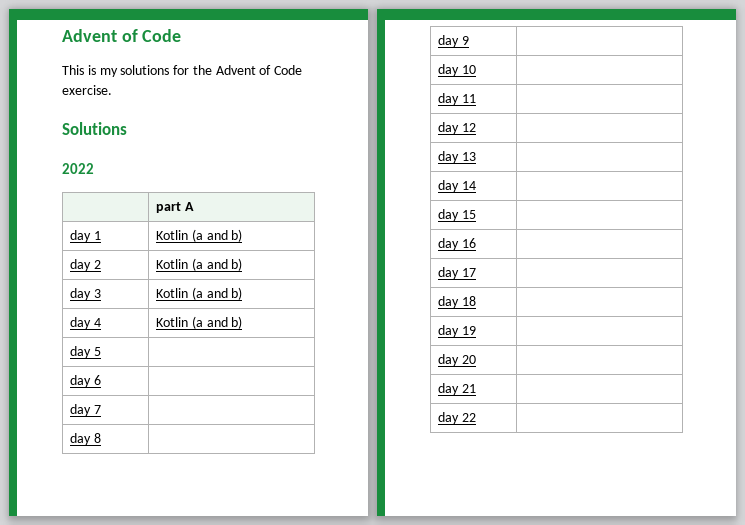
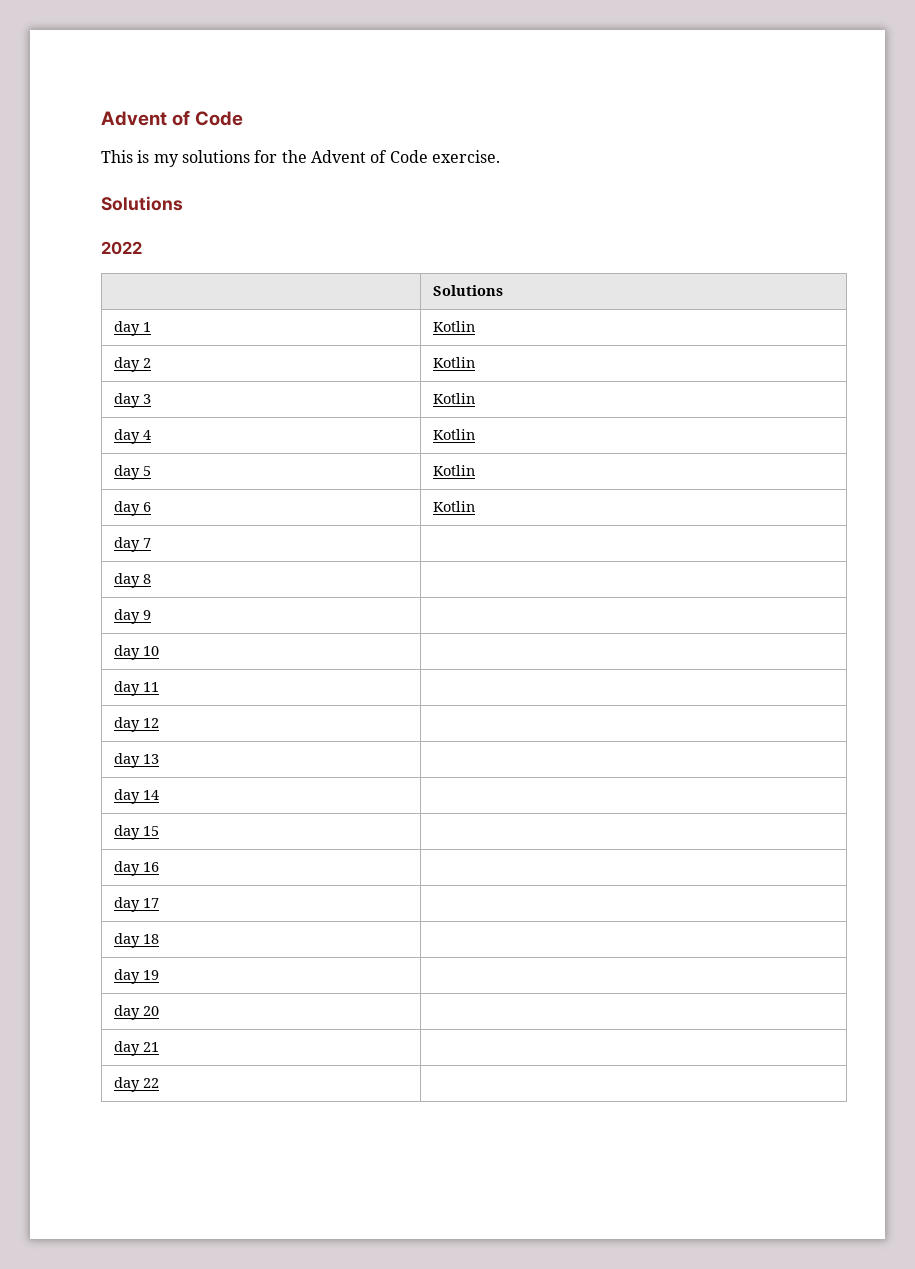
[156,202,194,213] part A -> [432,285,503,296] Solutions
[191,229,243,242] (a and b) -> (475, 326) none
[191,258,243,271] (a and b) -> (475, 362) none
[191,287,243,300] (a and b) -> (475, 398) none
[191,316,243,329] (a and b) -> (475, 434) none
(101, 351) none -> [432,465,475,476] Kotlin
(101, 380) none -> [432,501,475,512] Kotlin

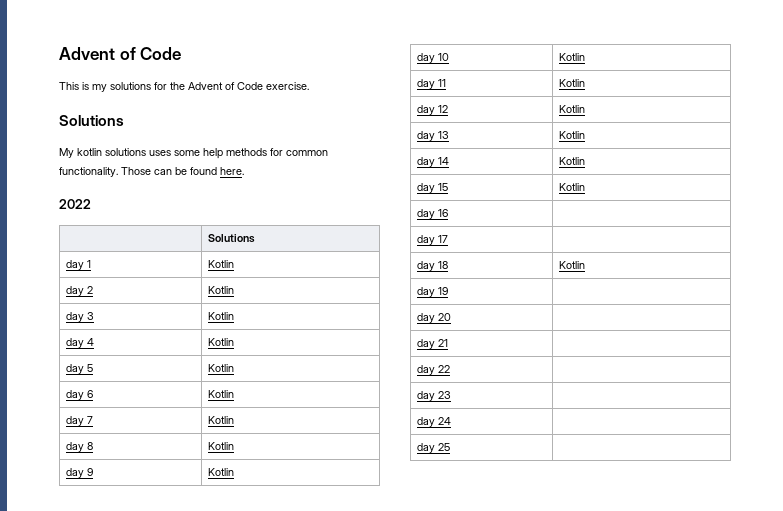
(183, 203) none -> [59,148,328,159] [59,167,244,177] // My kotlin solutions uses some help methods for common functionality. Those can be found here.
(151, 543) none -> [208,416,235,424] Kotlin
(151, 579) none -> [208,442,235,450] Kotlin
(151, 615) none -> [208,468,235,476] Kotlin
(159, 651) none -> [559,53,586,61] Kotlin
(159, 687) none -> [559,79,586,87] Kotlin
(159, 723) none -> [559,105,586,113] Kotlin
(159, 759) none -> [559,131,586,139] Kotlin
(159, 795) none -> [559,157,586,165] Kotlin
(159, 831) none -> [559,183,586,191] Kotlin
(159, 939) none -> [559,261,586,269] Kotlin
(159, 1083) none -> [417,391,452,401] [417,417,452,427] [417,443,451,453] // day 23 | // day 24 | // day 25 |

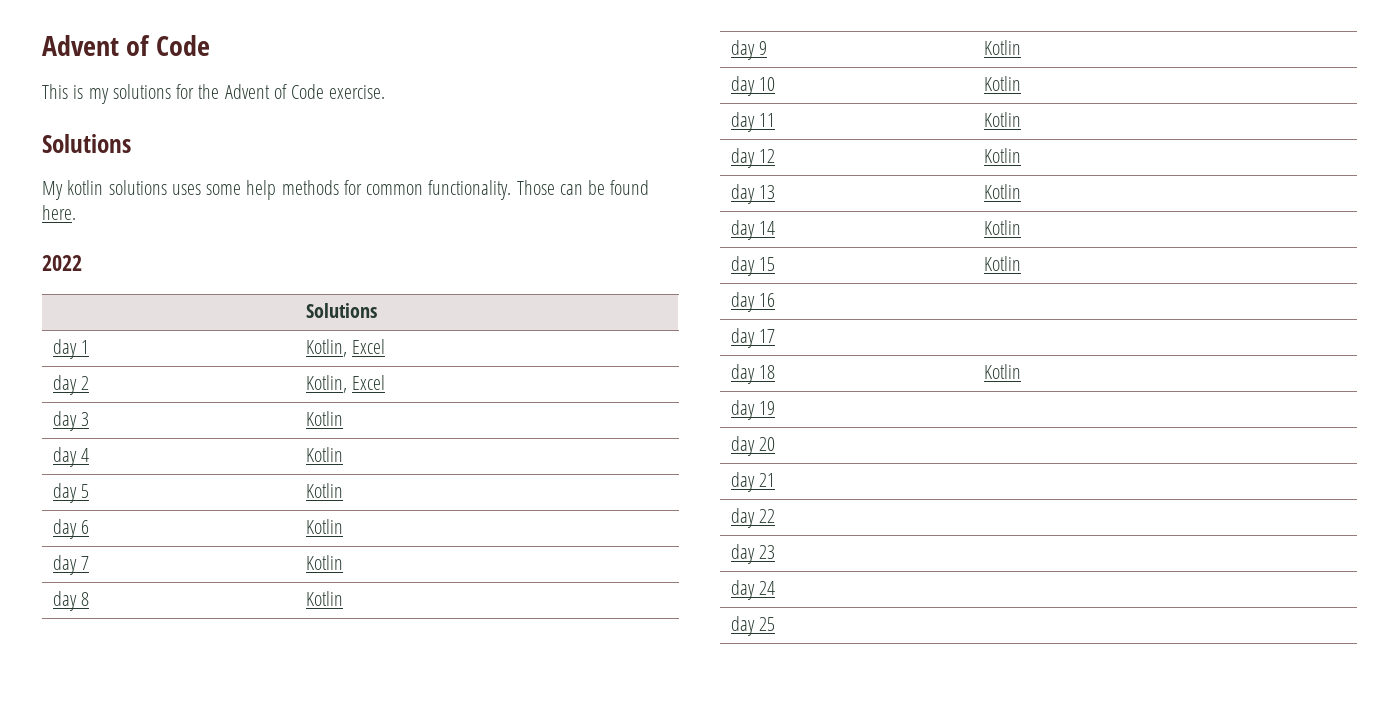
[208,260,235,268] Kotlin -> [305,339,386,357] Kotlin, Excel
[208,286,235,294] Kotlin -> [305,375,386,393] Kotlin, Excel

